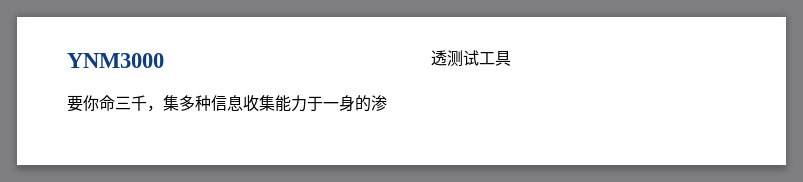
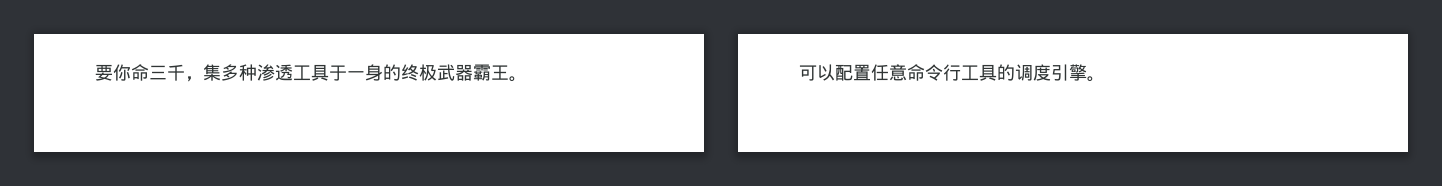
[67,53,164,68] YNM3000 // -> (95, 72) none
[211,95,387,112] [431,50,511,67] 信息收集能力于一身的渗透测试工具 -> [257,64,527,82] [799,64,1105,82] 渗透工具于一身的终极武器霸王。 // 可以配置任意命令行工具的调度引擎。

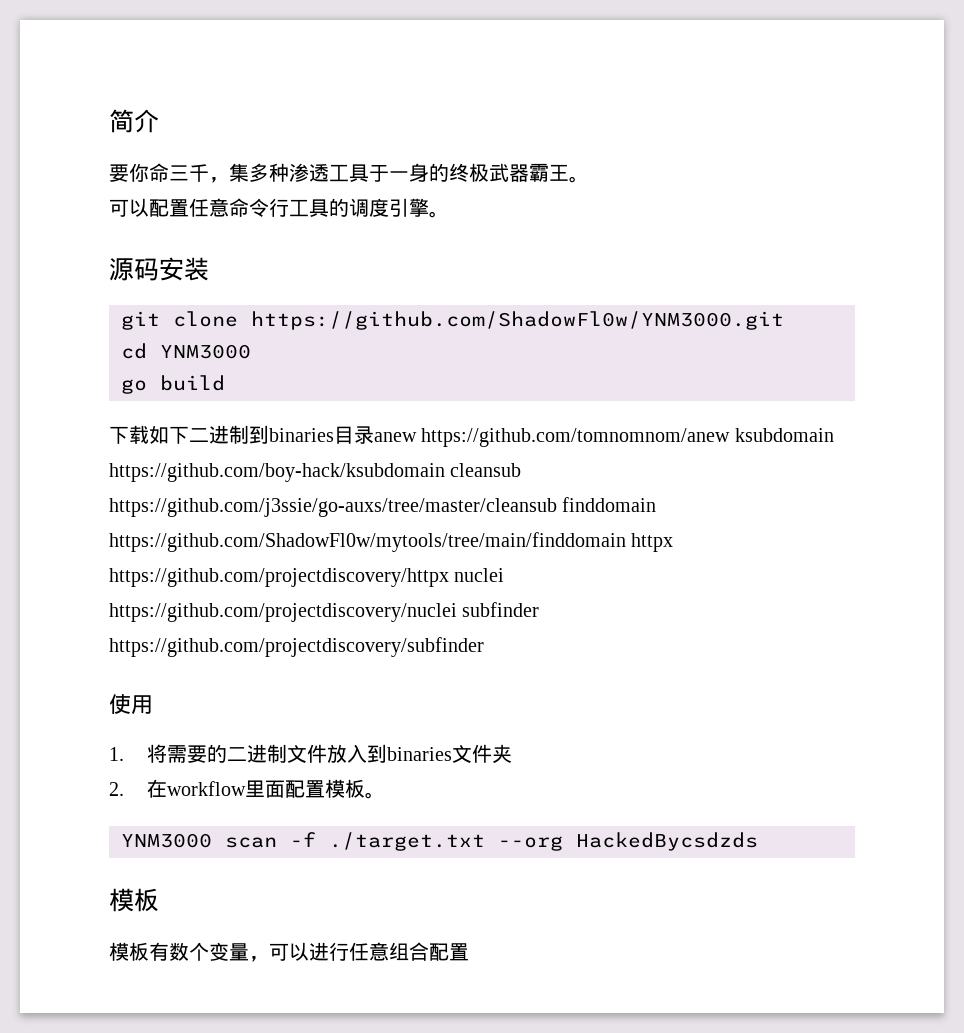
(95, 72) none -> [109,109,159,133] 简介 //
(1105, 79) none -> [109,257,209,281] [121,311,784,330] [121,343,251,359] [121,375,225,394] [109,425,834,447] [109,463,522,482] [109,497,657,517] [109,532,674,552] [109,568,505,587] [109,602,540,622] [109,637,484,657] [109,694,153,714] [109,744,512,764] [109,779,385,799] [121,832,758,851] [109,888,159,912] [109,942,469,962] // 源码安装 // git clone https://github.com/ShadowFl0w/YNM3000.git // cd YNM3000 // go build // 下载如下二进制到binaries目录anew https://github.com/tomnomnom/anew ksubdomain https://github.com/boy-hack/ksubdomain cleansub https://github.com/j3ssie/go-auxs/tree/master/cleansub finddomain https://github.com/ShadowFl0w/mytools/tree/main/finddomain httpx https://github.com/projectdiscovery/httpx nuclei https://github.com/projectdiscovery/nuclei subfinder https://github.com/projectdiscovery/subfinder // 使用 // 1.将需要的二进制文件放入到binaries文件夹 // 2.在workflow里面配置模板。 // YNM3000 scan -f ./target.txt --org HackedBycsdzds // 模板 // 模板有数个变量，可以进行任意组合配置

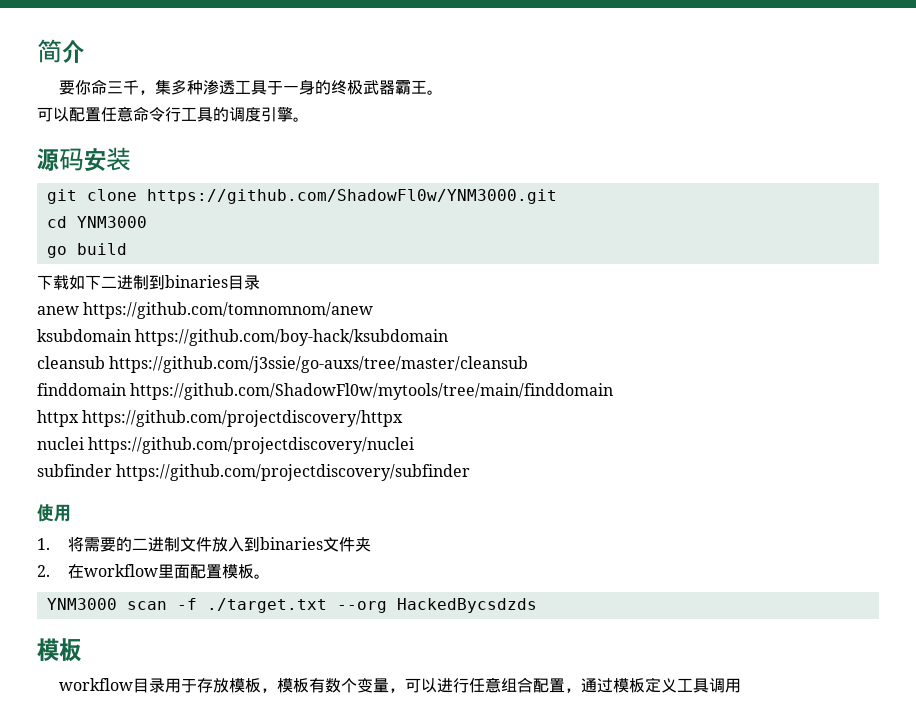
(374, 435) none -> (260, 282) //
(731, 437) none -> (374, 310) //
(445, 472) none -> (449, 337) //
(557, 507) none -> (529, 364) //
(626, 542) none -> (614, 391) //
(449, 577) none -> (404, 418) //
(457, 612) none -> (415, 445) //
(159, 900) none -> [58,678,277,693] workflow目录用于存放模板，
(469, 952) none -> [564,677,741,693] ，通过模板定义工具调用

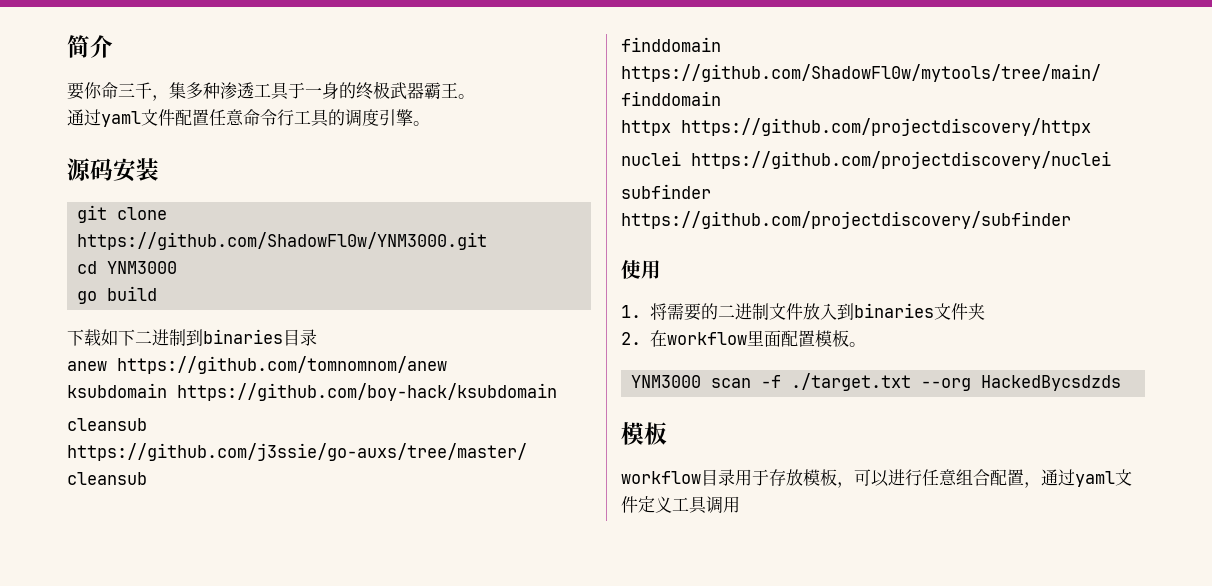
[37,107,69,122] 可以 -> [67,109,175,127] 通过yaml文件
[276,678,405,693] 模板有数个变量， -> (854, 485) none
[612,678,645,693] 模板 -> [1075,469,1132,487] [621,496,638,513] yaml文件

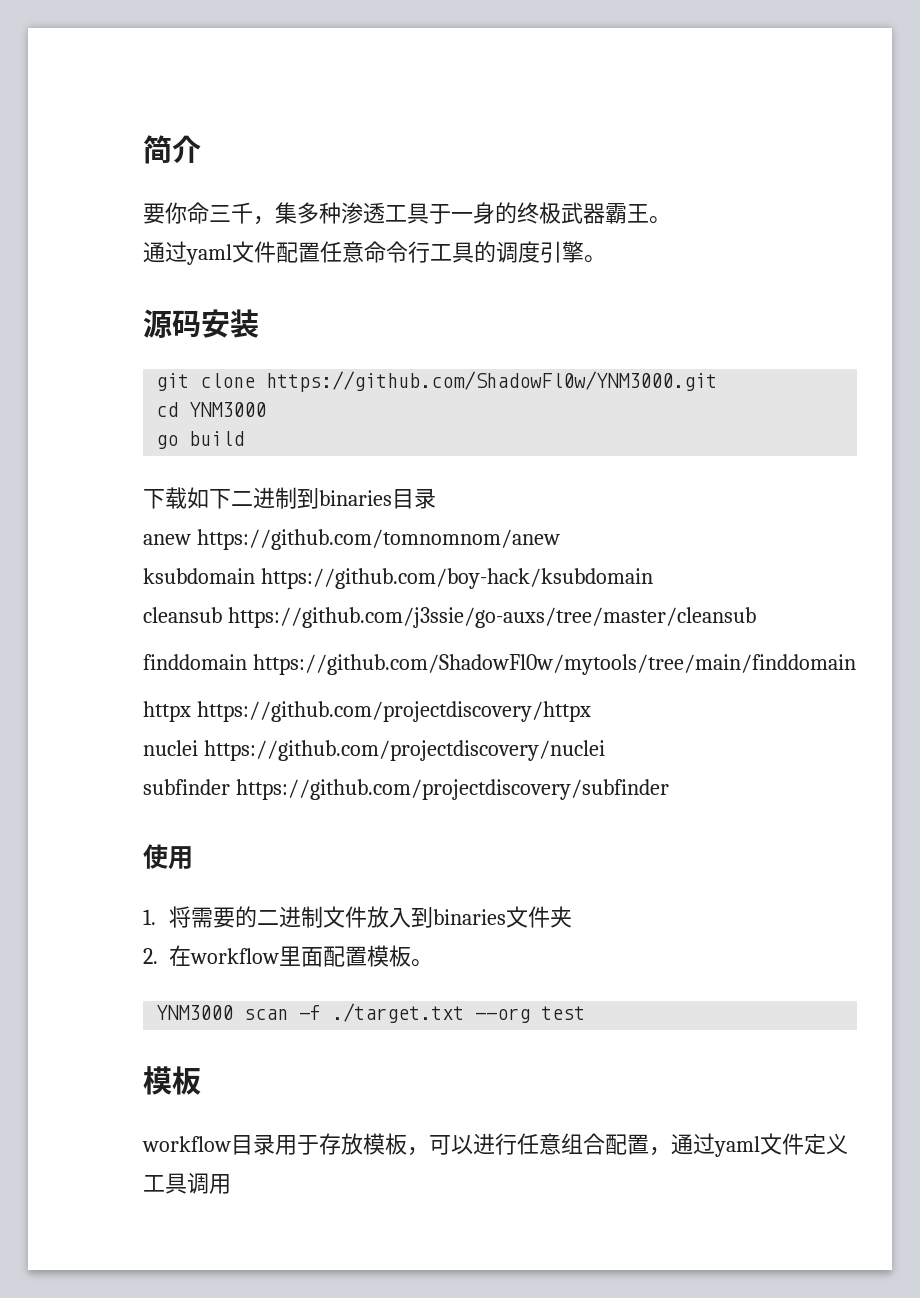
[981,375,1122,391] HackedBycsdzds -> [541,1006,586,1020] test

